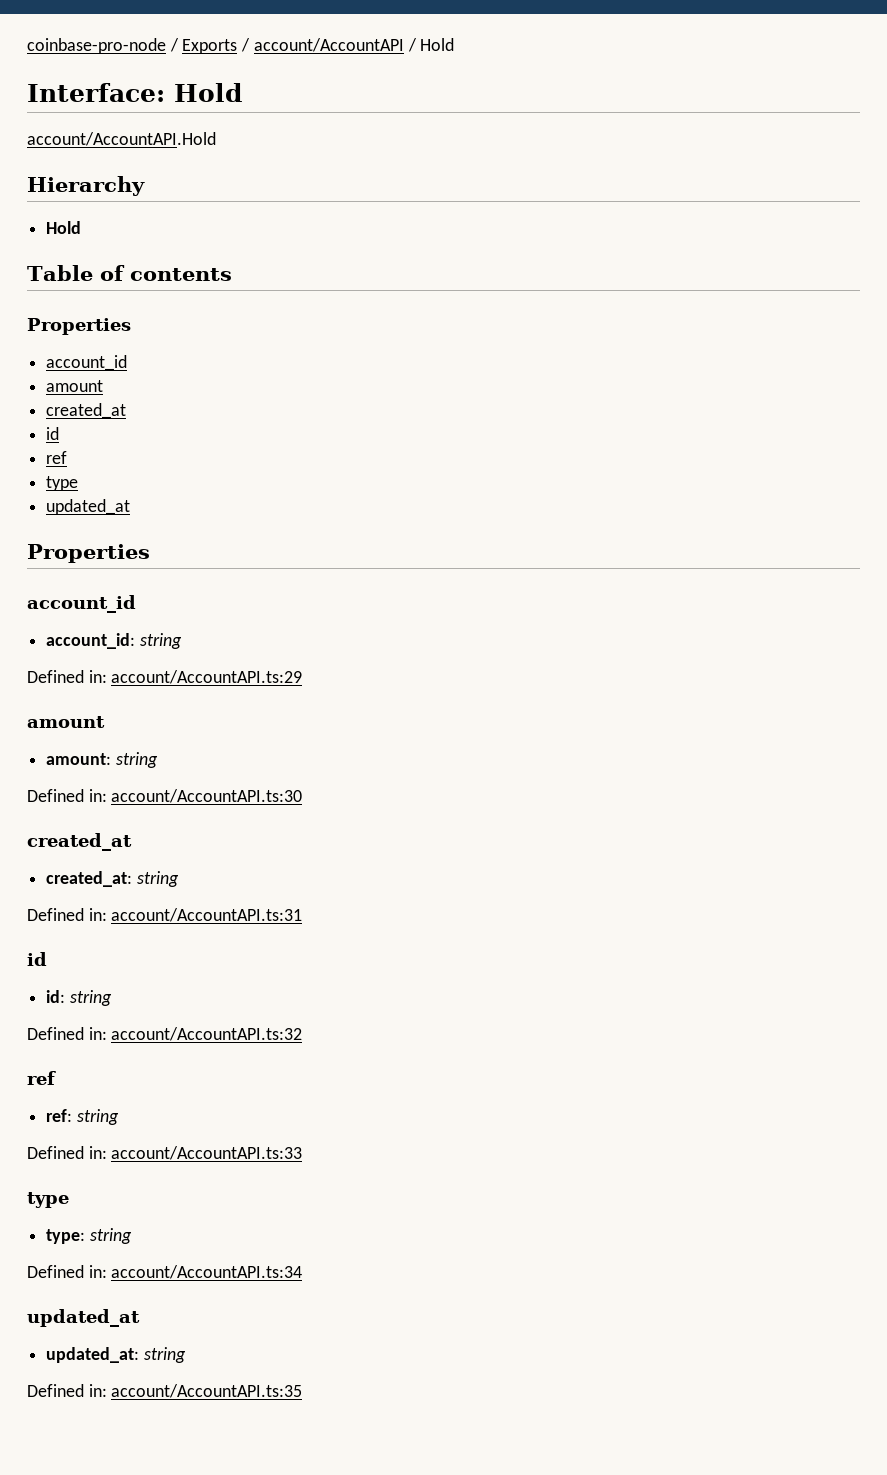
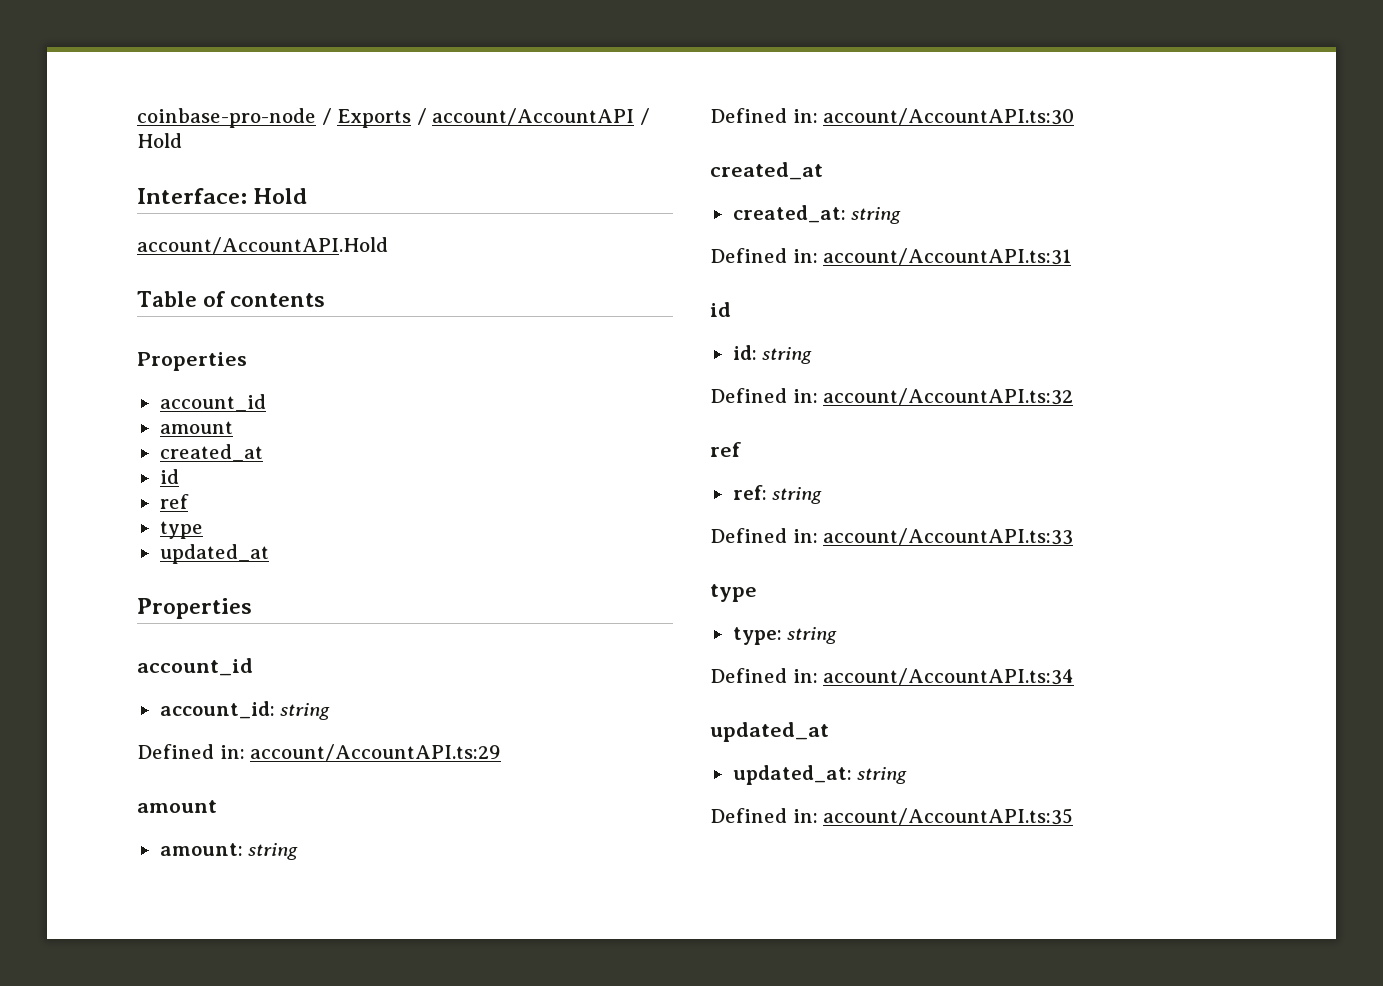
[27,176,145,196] [46,221,82,234] // Hierarchy // Hold -> (388, 245) none

